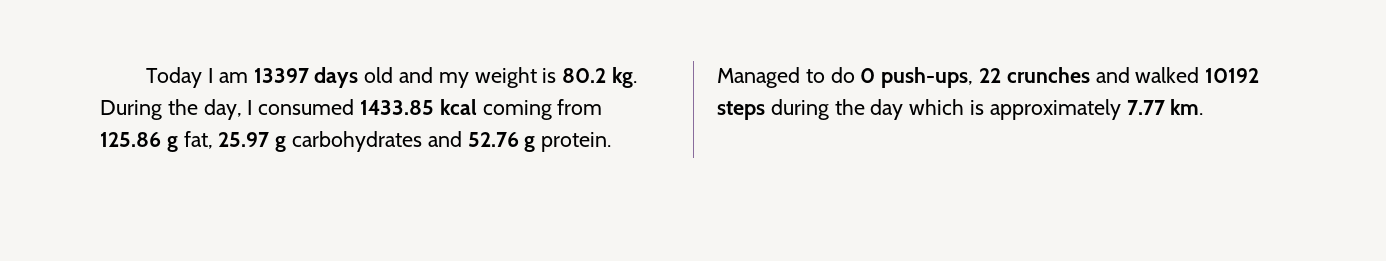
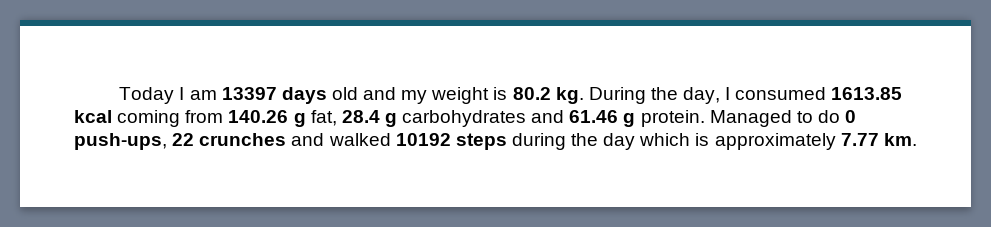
[360,100,435,115] 1433.85 -> [831,87,903,100] 1613.85
[100,132,161,147] 125.86 -> [228,110,289,123] 140.26
[218,132,270,147] 25.97 -> [341,110,380,123] 28.4
[467,132,519,147] 52.76 -> [569,110,619,123] 61.46

